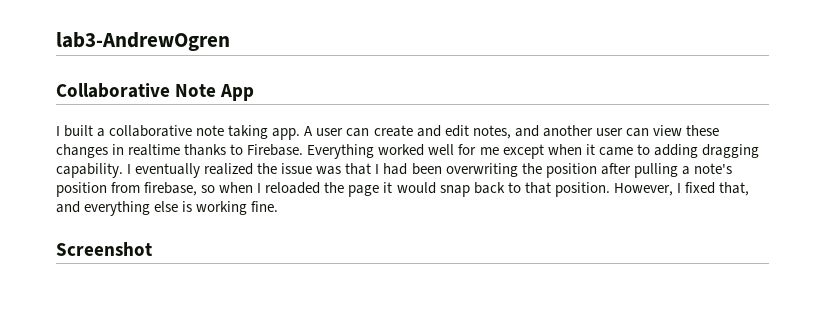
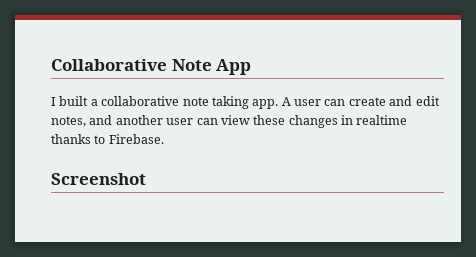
[56,32,230,51] lab3-AndrewOgren // -> (51, 65) none
[307,144,759,159] [56,163,732,178] [56,182,749,197] [56,201,279,216] Everything worked well for me except when it came to adding dragging capability. I eventually realized the issue was that I had been overwriting the position after pulling a note's position from firebase, so when I reloaded the page it would snap back to that position. However, I fixed that, and everything else is working fine. -> (164, 139) none

